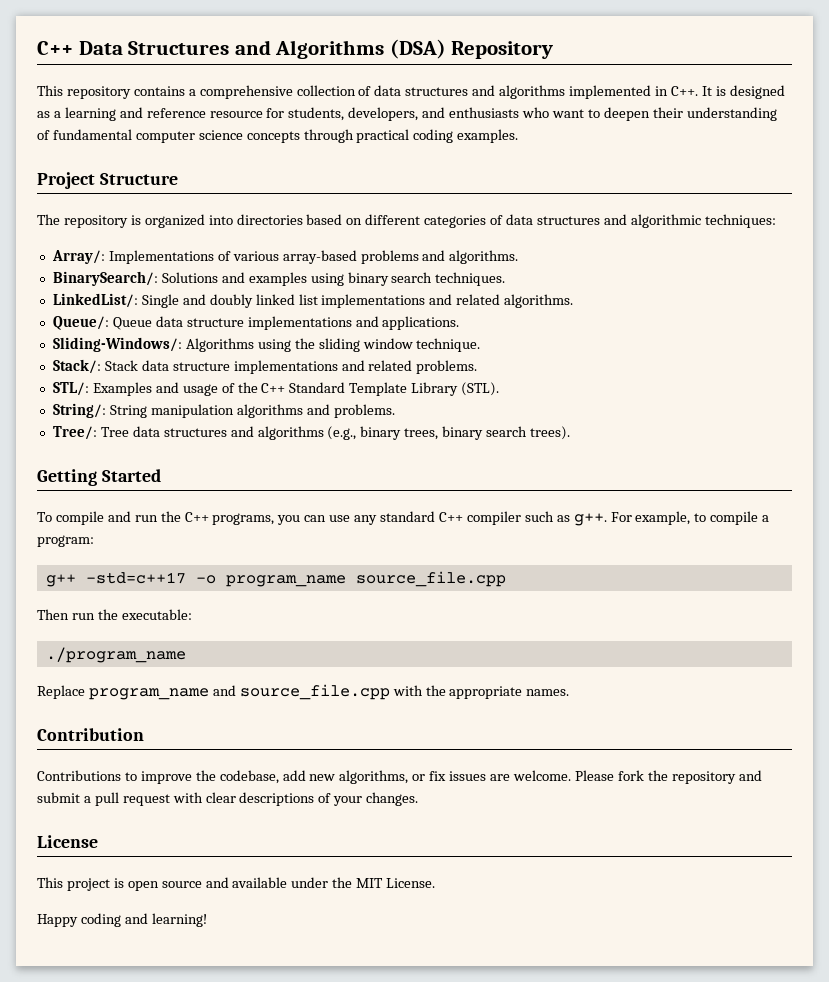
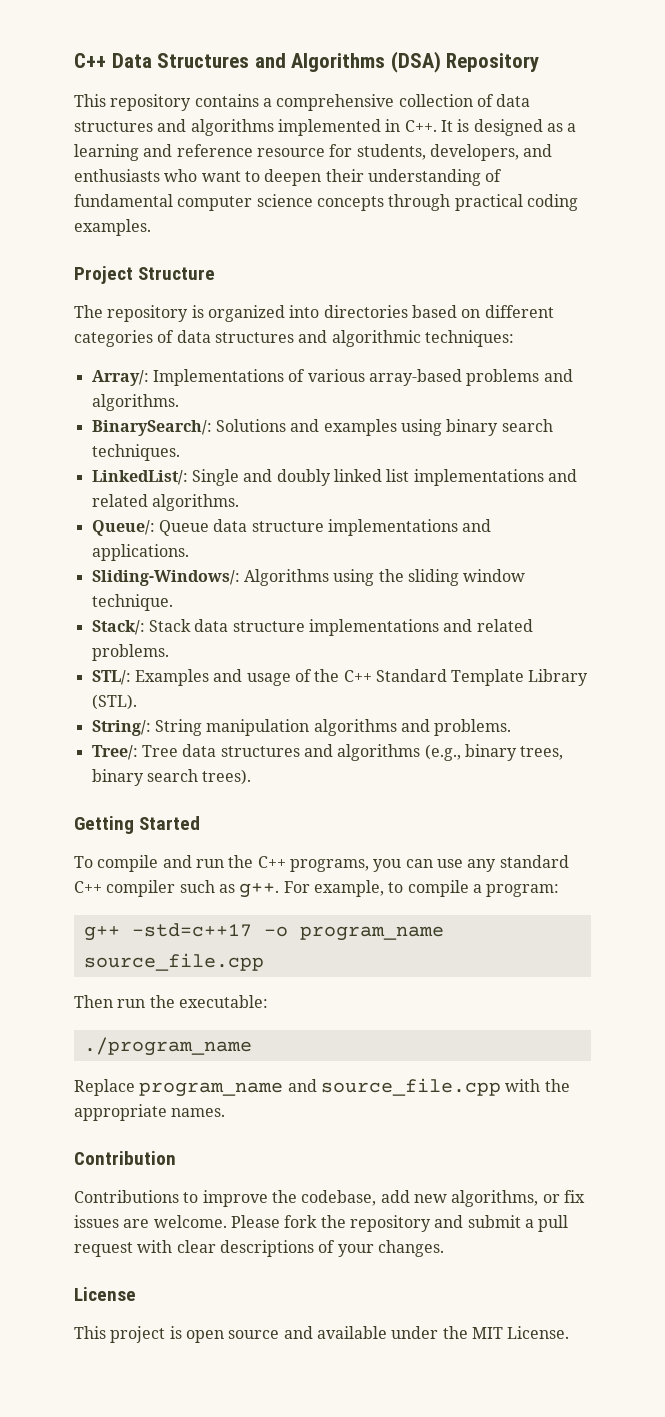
[37,913,207,927] // Happy coding and learning! -> (570, 1332) none

